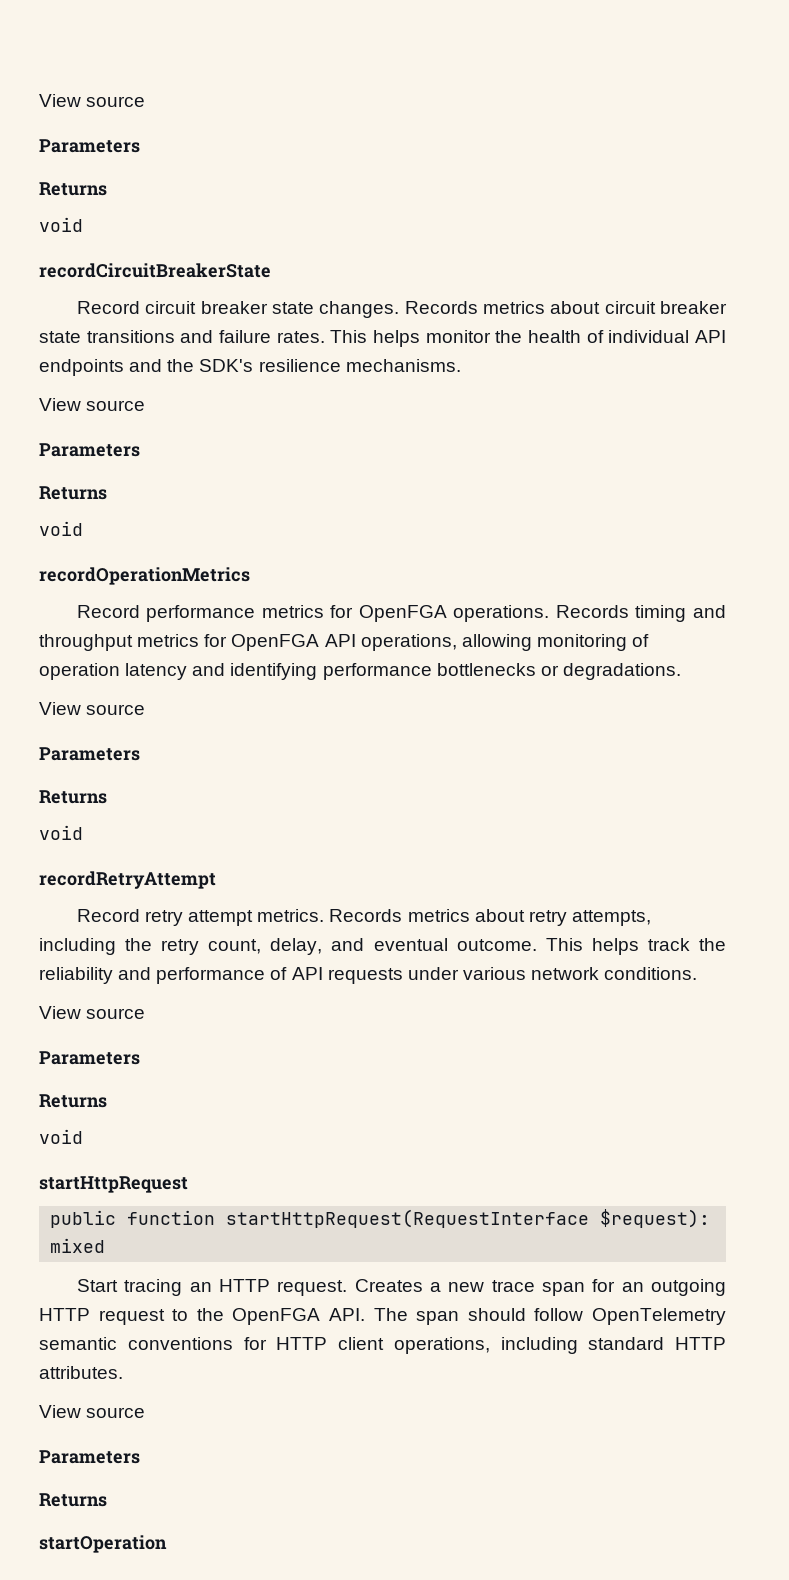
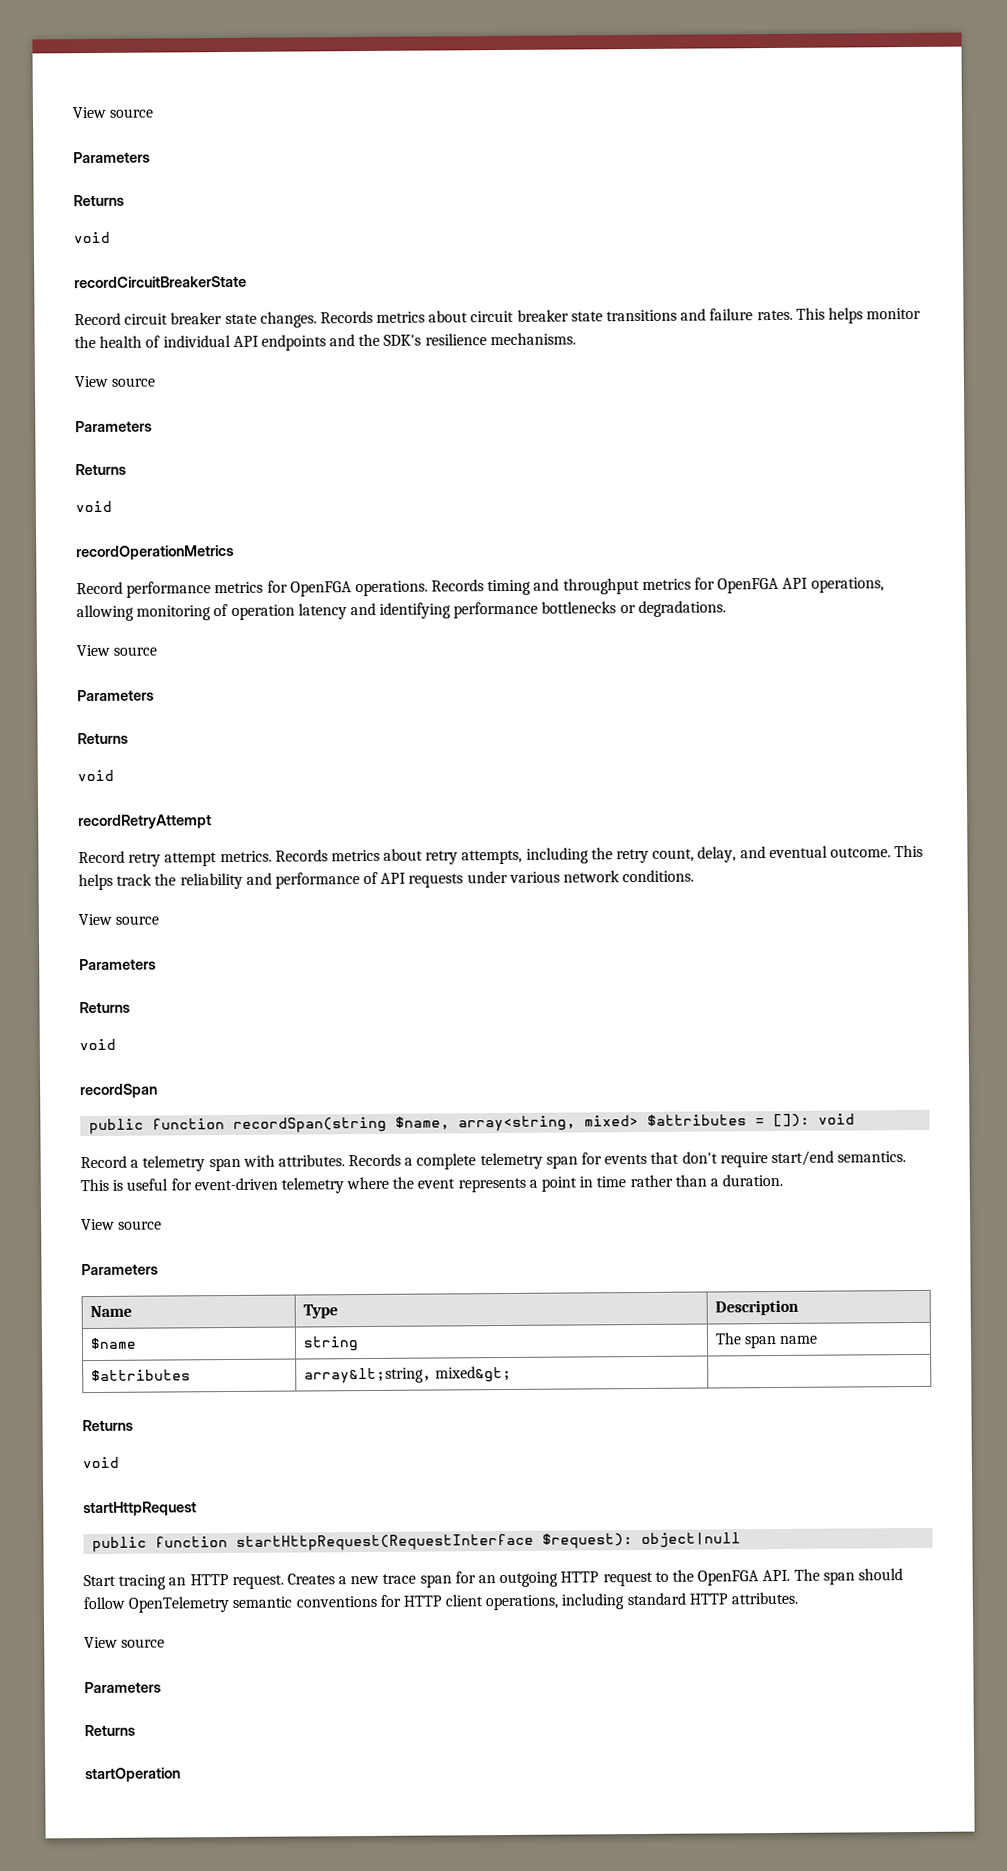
(83, 1136) none -> [80,1083,158,1099] [89,1113,856,1135] [80,1150,907,1172] [80,1173,784,1194] [81,1218,163,1231] [81,1263,158,1276] [89,1305,132,1318] [302,1304,338,1319] [714,1299,799,1316] [89,1337,137,1350] [302,1336,359,1352] [714,1332,819,1349] [90,1369,191,1382] [303,1365,513,1384] [82,1419,133,1432] [82,1456,119,1469] // recordSpan // public function recordSpan(string $name, array<string, mixed> $attributes = []): void // Record a telemetry span with attributes. Records a complete telemetry span for events that don't require start/end semantics. This is useful for event-driven telemetry where the event represents a point in time rather than a duration. // View source // Parameters // Name | Type | Description // $name | string | The span name // $attributes | array&lt;string, mixed&gt; | // Returns // void
[50,1238,106,1253] mixed -> [641,1532,742,1549] object|null

